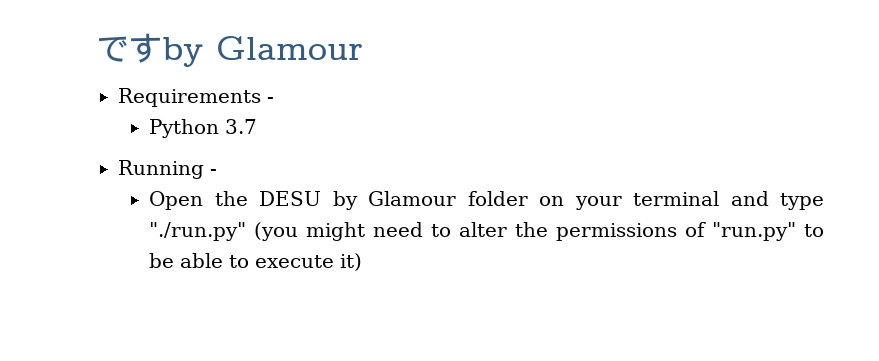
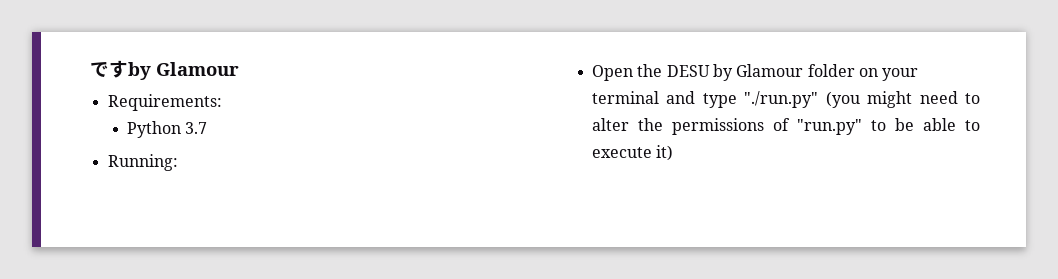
[118,88,274,107] Requirements - -> [107,94,222,111] Requirements:
[118,160,217,179] Running - -> [107,154,178,171] Running:

